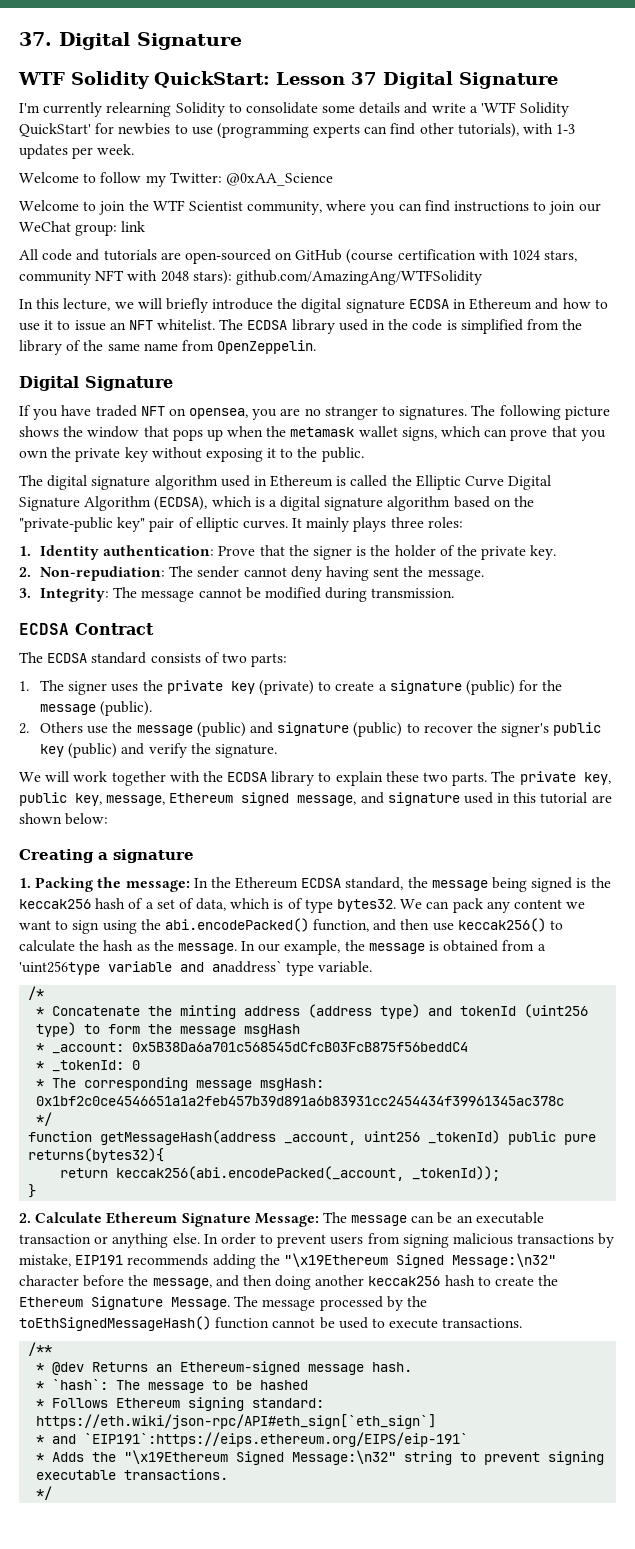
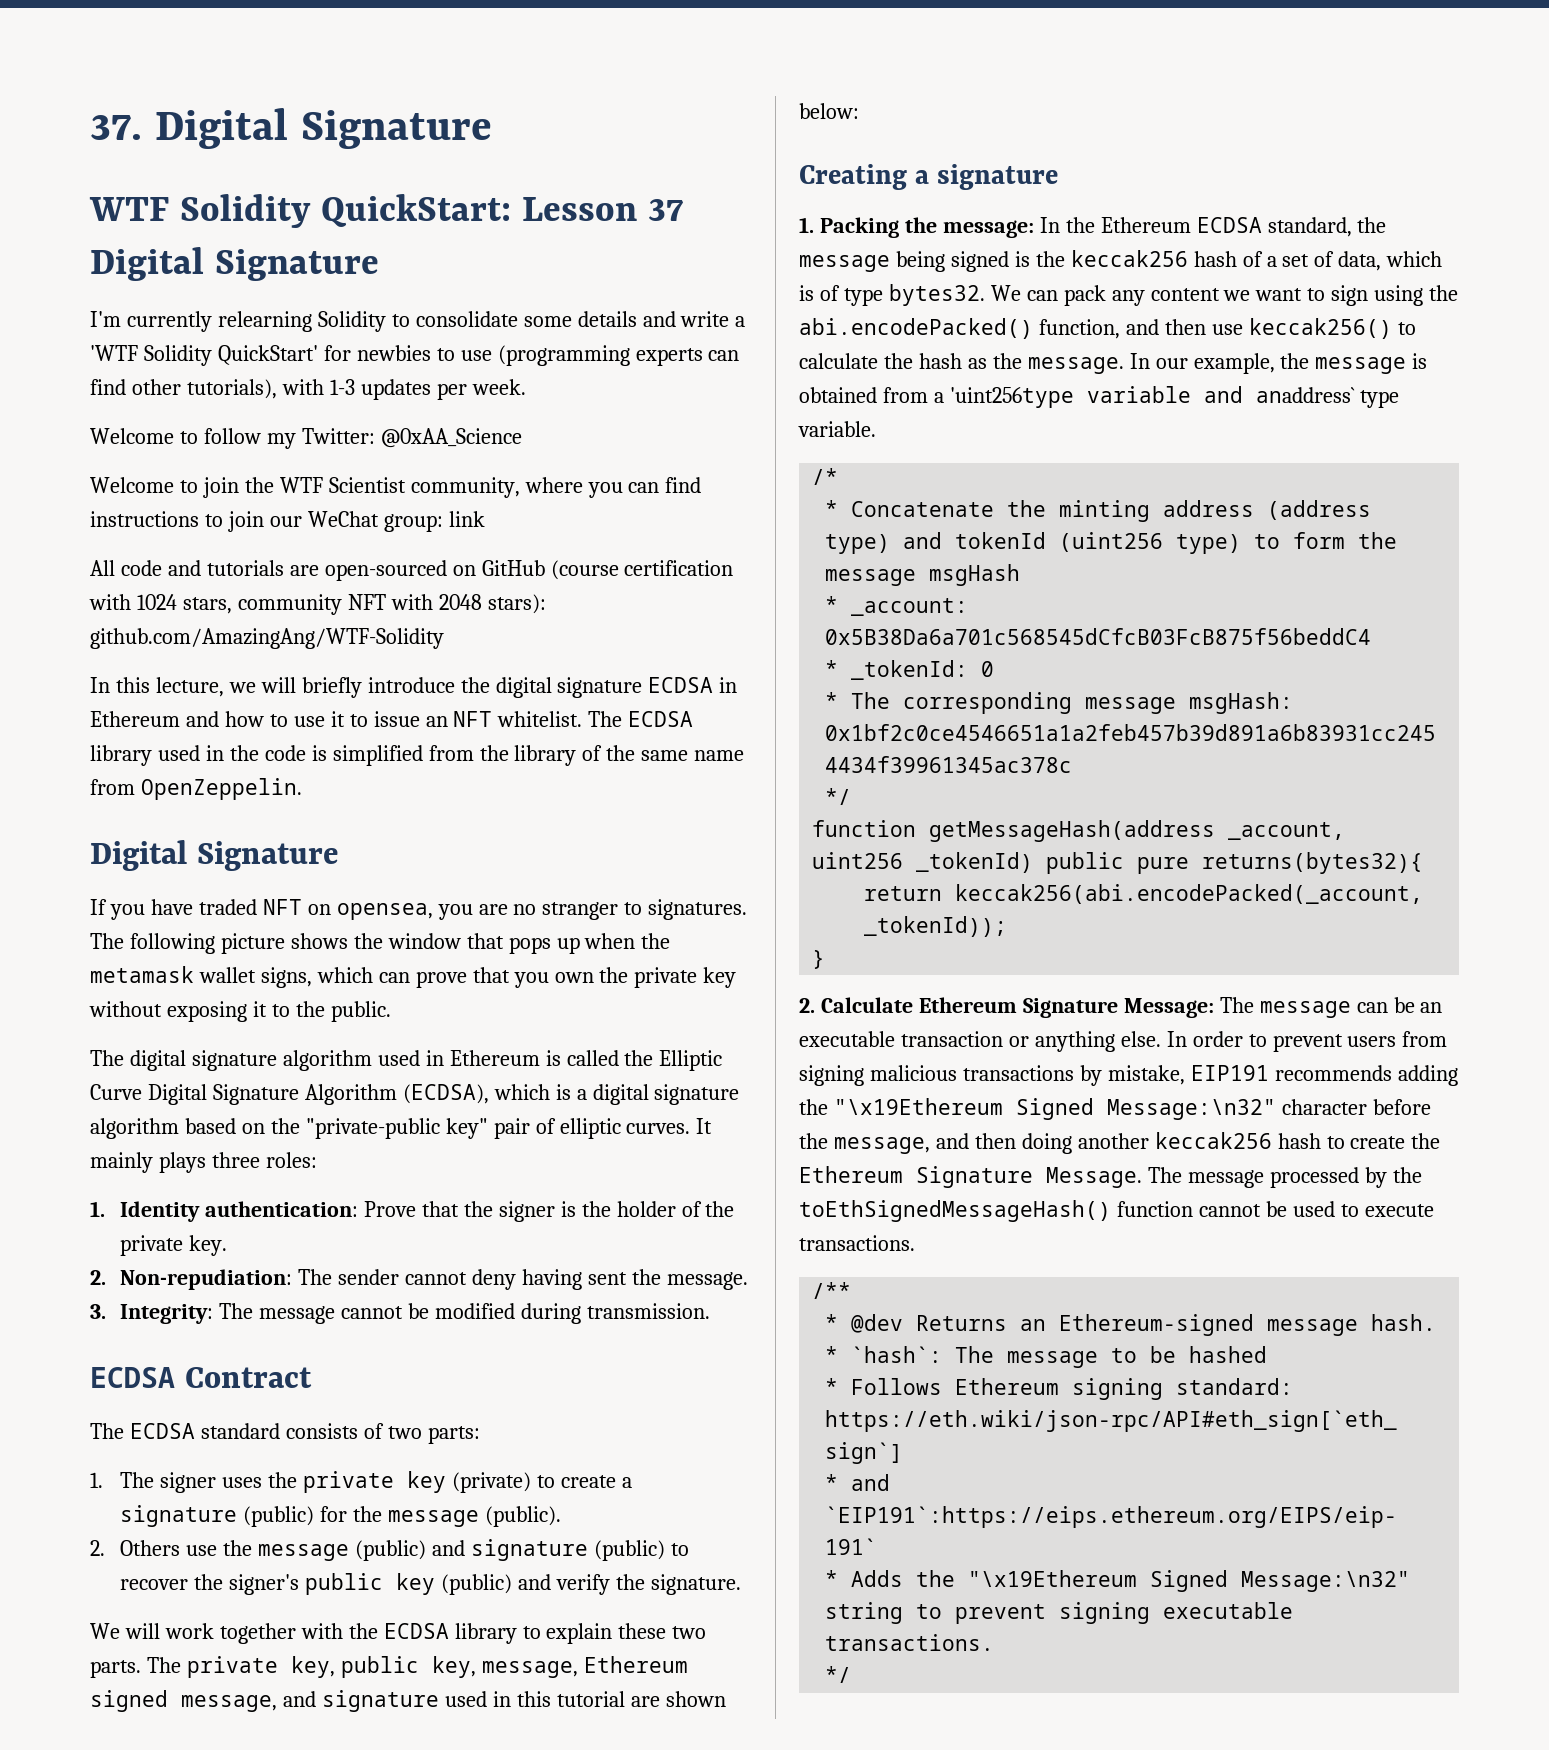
[235,270,482,285] github.com/AmazingAng/WTFSolidity -> [90,628,444,649] github.com/AmazingAng/WTF-Solidity

